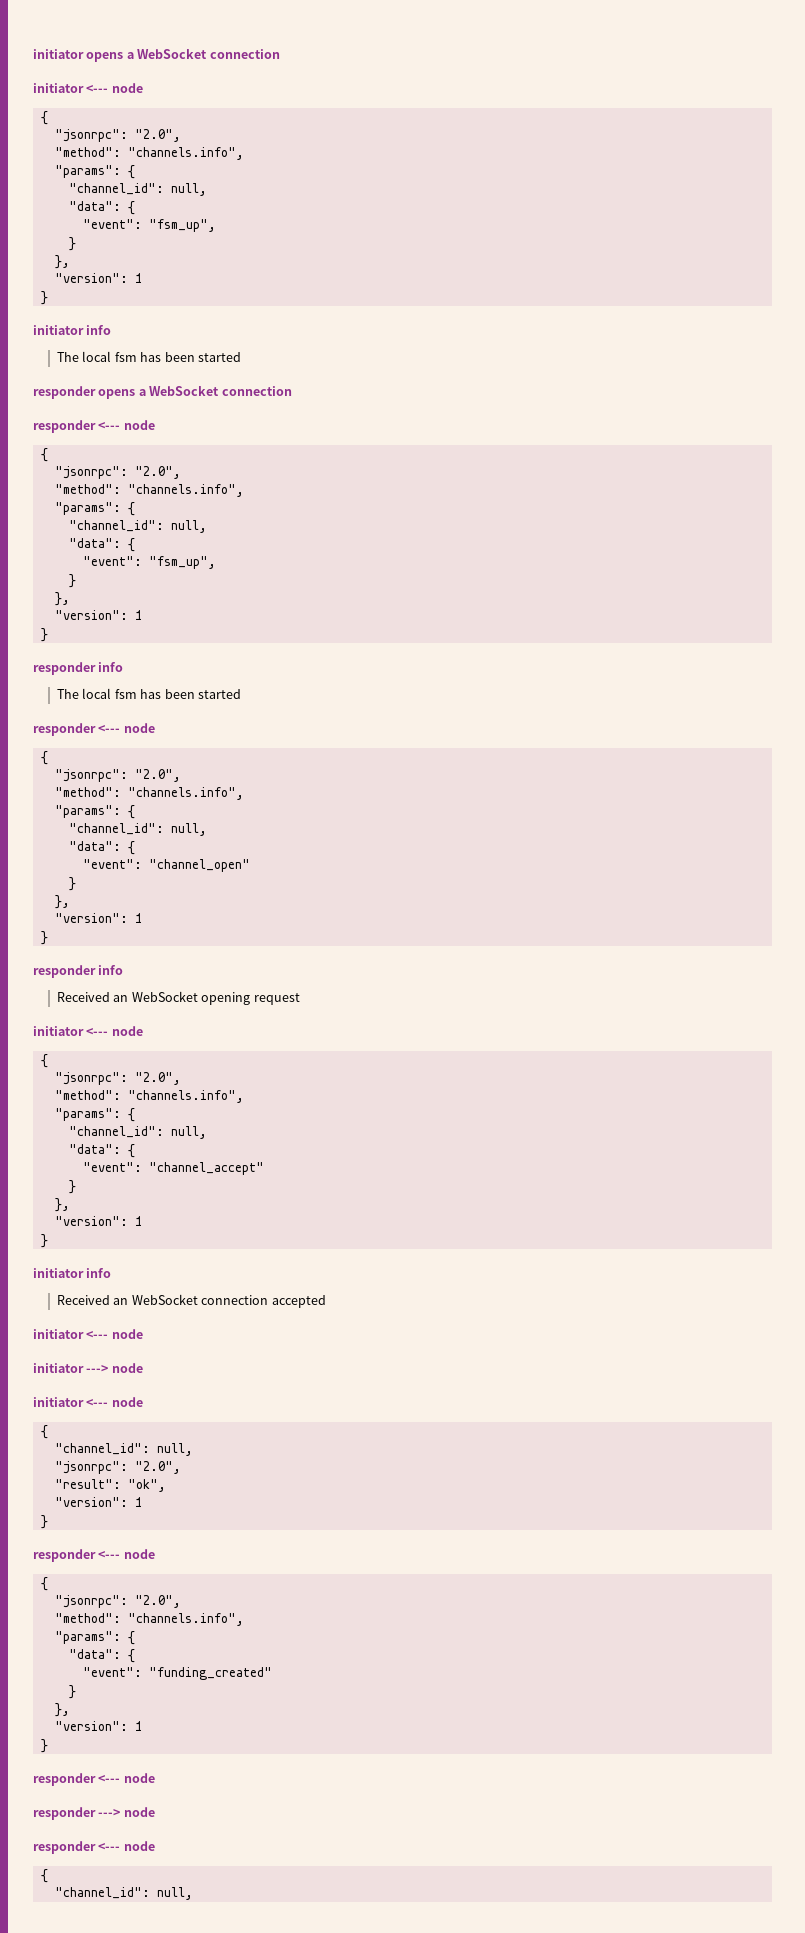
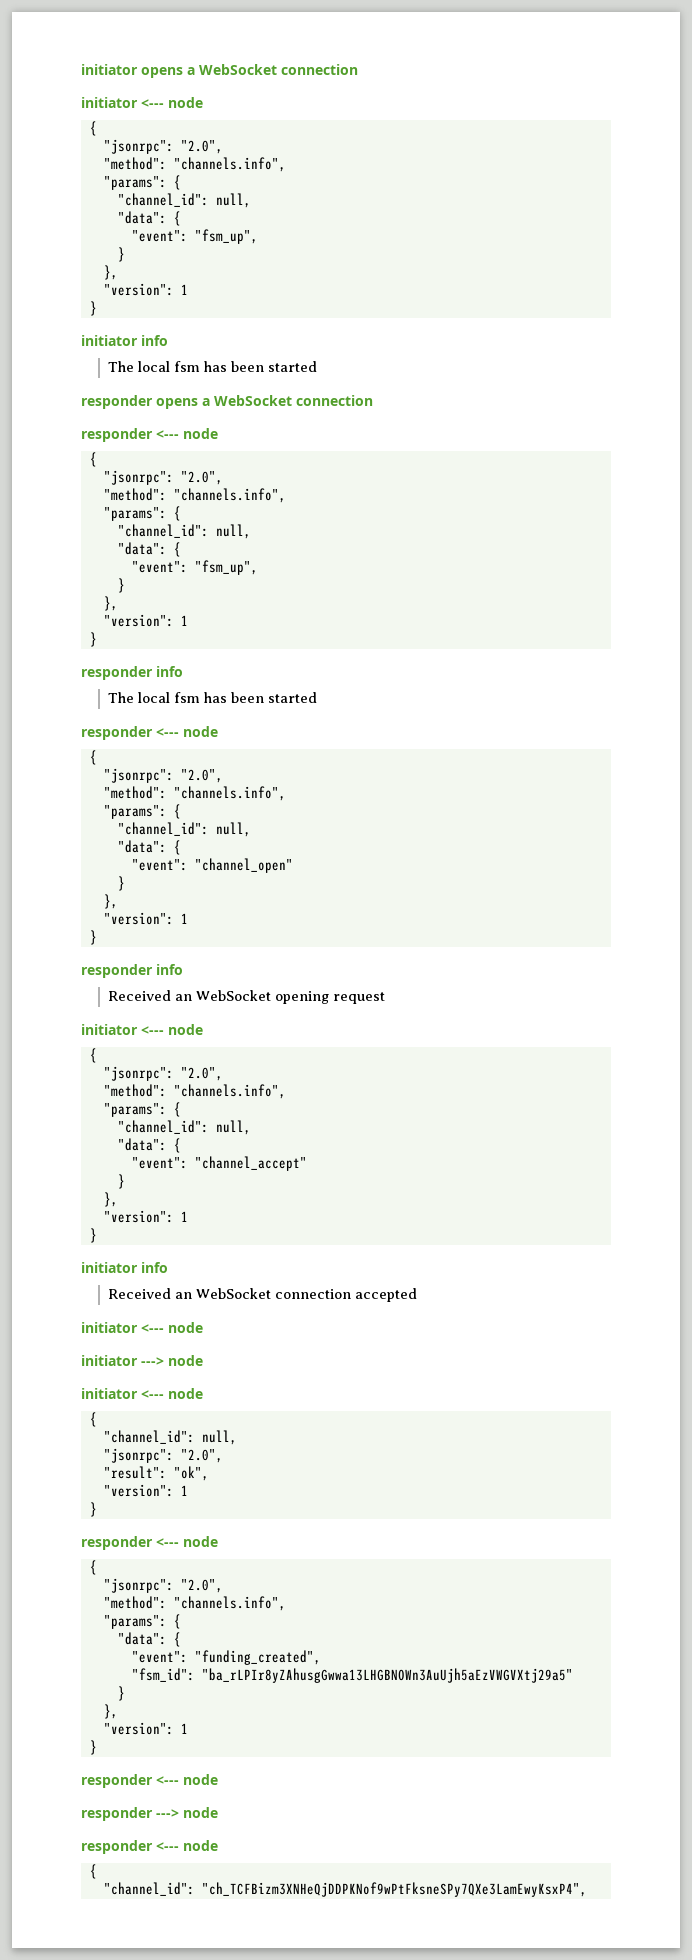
[148,1667,272,1680] "funding_created" -> [194,1650,321,1665] [131,1668,573,1683] "funding_created", // "fsm_id": "ba_rLPIr8yZAhusgGwwa13LHGBNOWn3AuUjh5aEzVWGVXtj29a5"
[156,1887,193,1900] null, -> [201,1882,587,1897] "ch_TCFBizm3XNHeQjDDPKNof9wPtFksneSPy7QXe3LamEwyKsxP4",

